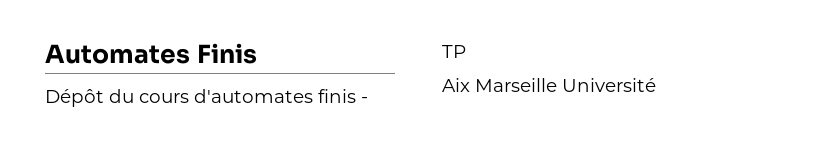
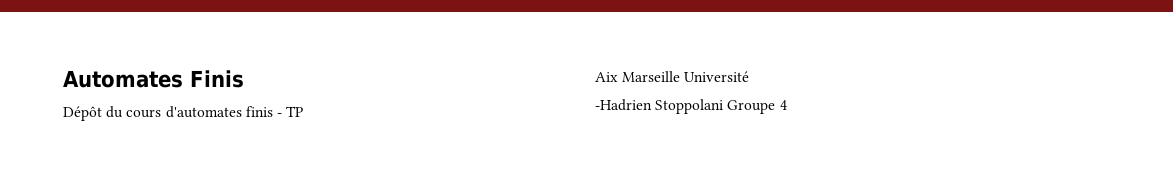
(656, 85) none -> [595,99,787,114] // -Hadrien Stoppolani Groupe 4

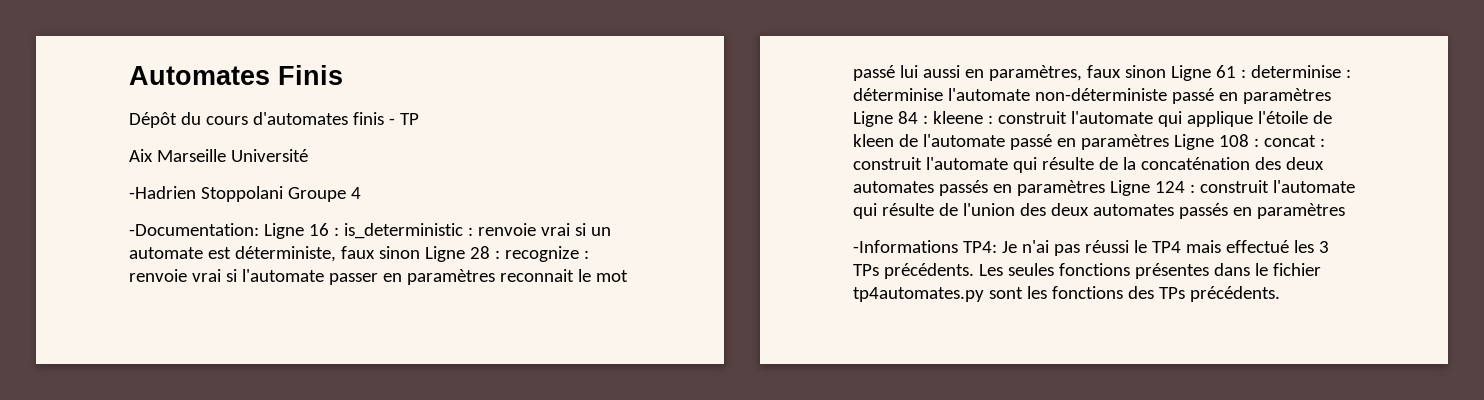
(787, 105) none -> [129,223,611,239] [129,246,589,262] [129,269,628,285] [853,65,1351,81] [853,88,1331,104] [853,111,1332,127] [853,134,1325,150] [853,157,1324,173] [853,180,1355,196] [853,203,1345,219] [853,240,1329,256] [853,263,1321,279] [853,286,1280,302] // -Documentation: Ligne 16 : is_deterministic : renvoie vrai si un automate est déterministe, faux sinon Ligne 28 : recognize : renvoie vrai si l'automate passer en paramètres reconnait le mot passé lui aussi en paramètres, faux sinon Ligne 61 : determinise : déterminise l'automate non-déterministe passé en paramètres Ligne 84 : kleene : construit l'automate qui applique l'étoile de kleen de l'automate passé en paramètres Ligne 108 : concat : construit l'automate qui résulte de la concaténation des deux automates passés en paramètres Ligne 124 : construit l'automate qui résulte de l'union des deux automates passés en paramètres // -Informations TP4: Je n'ai pas réussi le TP4 mais effectué les 3 TPs précédents. Les seules fonctions présentes dans le fichier tp4automates.py sont les fonctions des TPs précédents.

